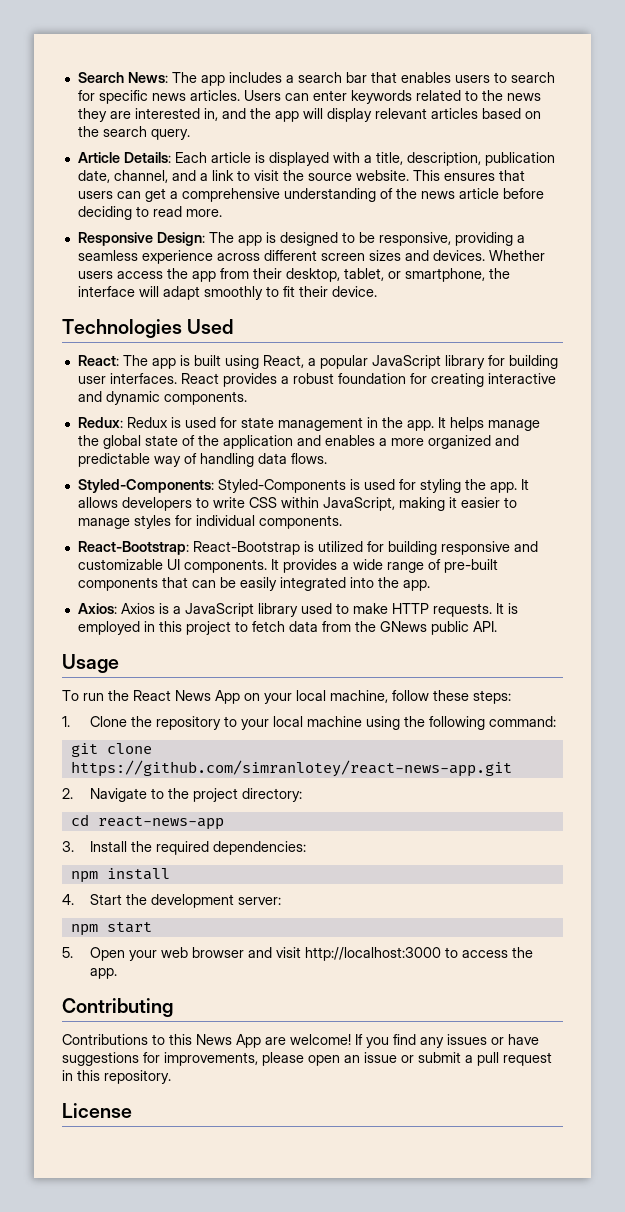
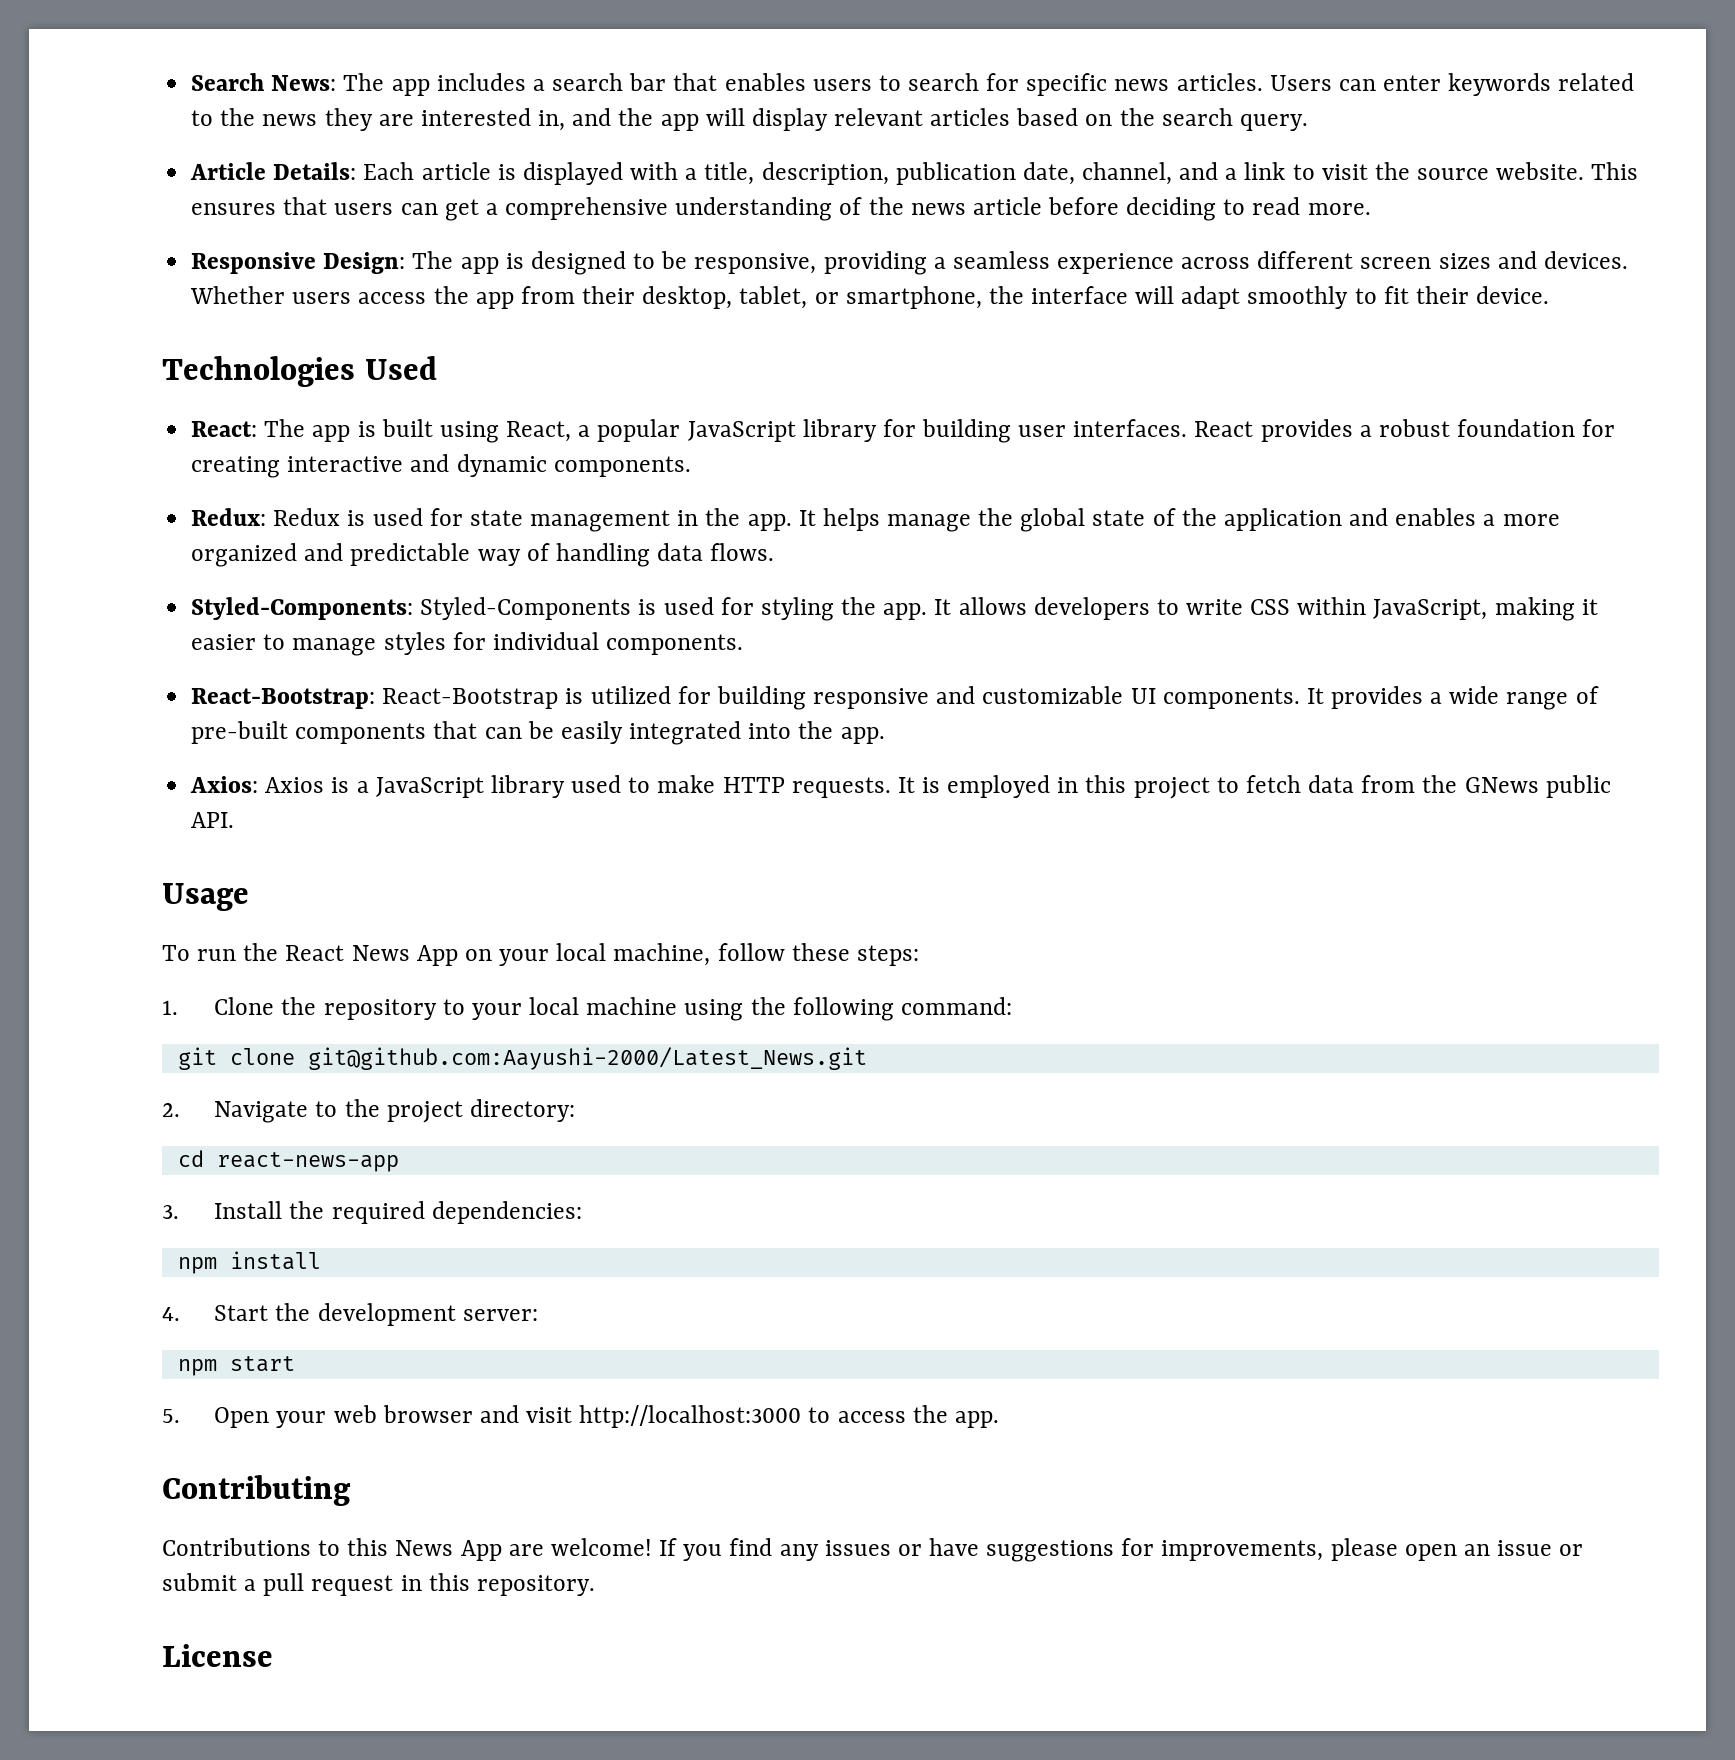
[70,760,512,777] https://github.com/simranlotey/react-news-app.git -> [307,1047,867,1070] git@github.com:Aayushi-2000/Latest_News.git

